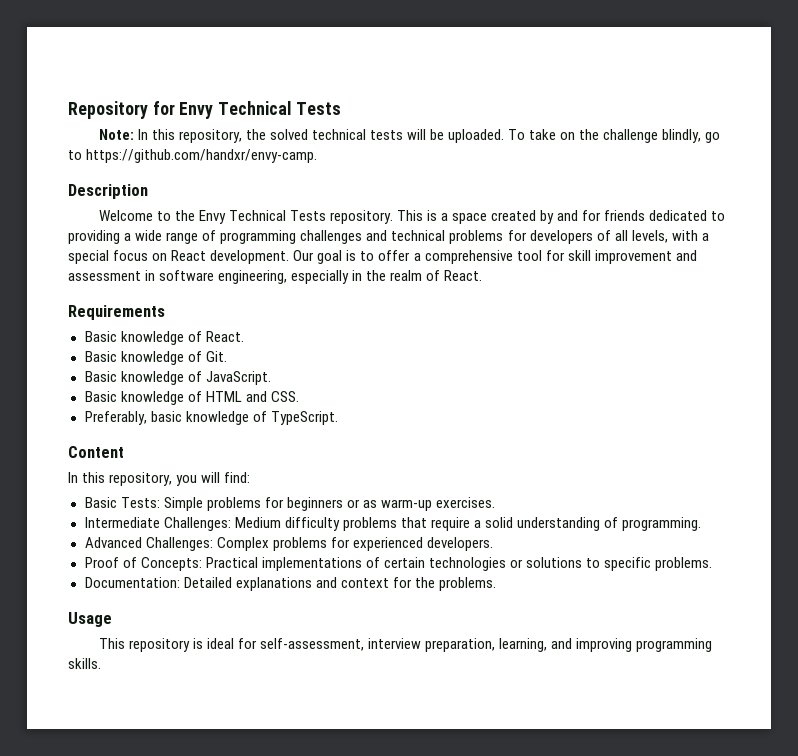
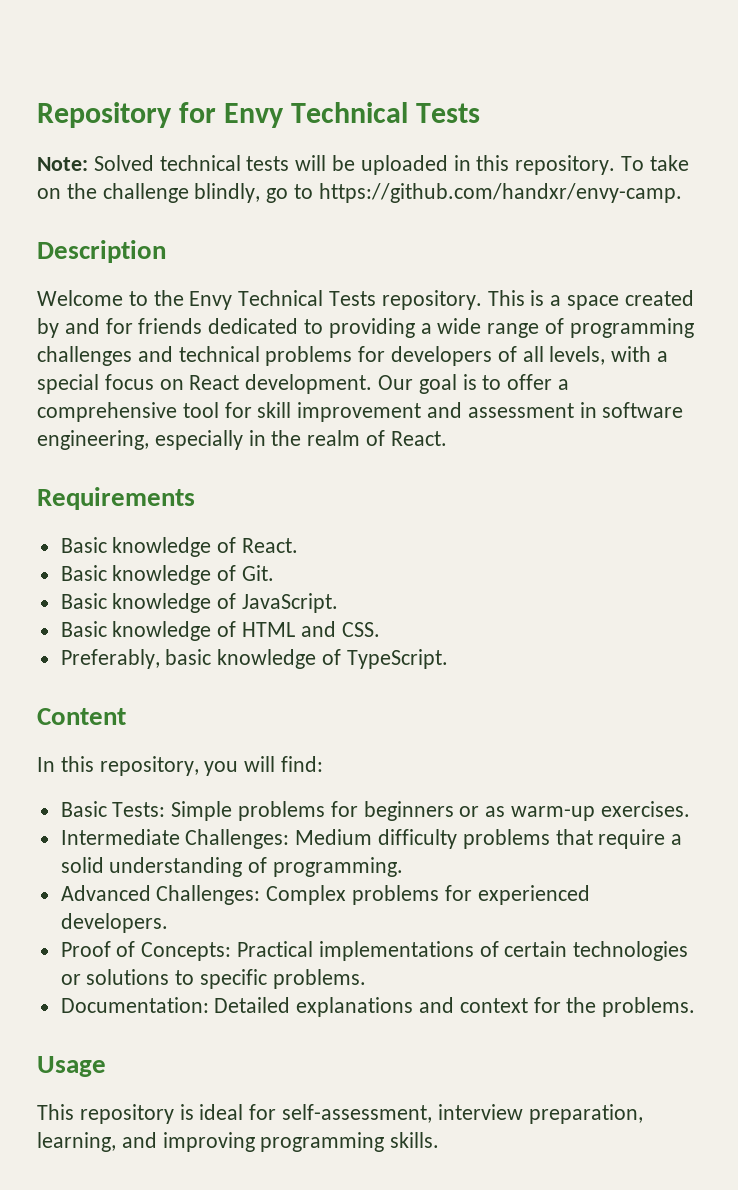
[137,129,505,143] In this repository, the solved technical tests will be uploaded. -> [93,155,616,175] Solved technical tests will be uploaded in this repository.

